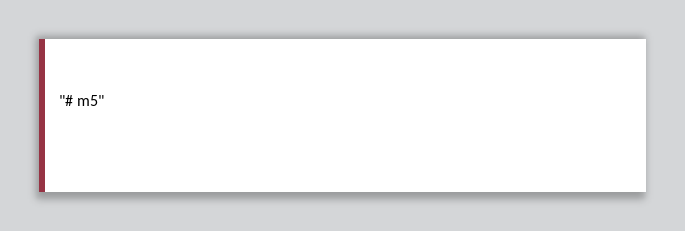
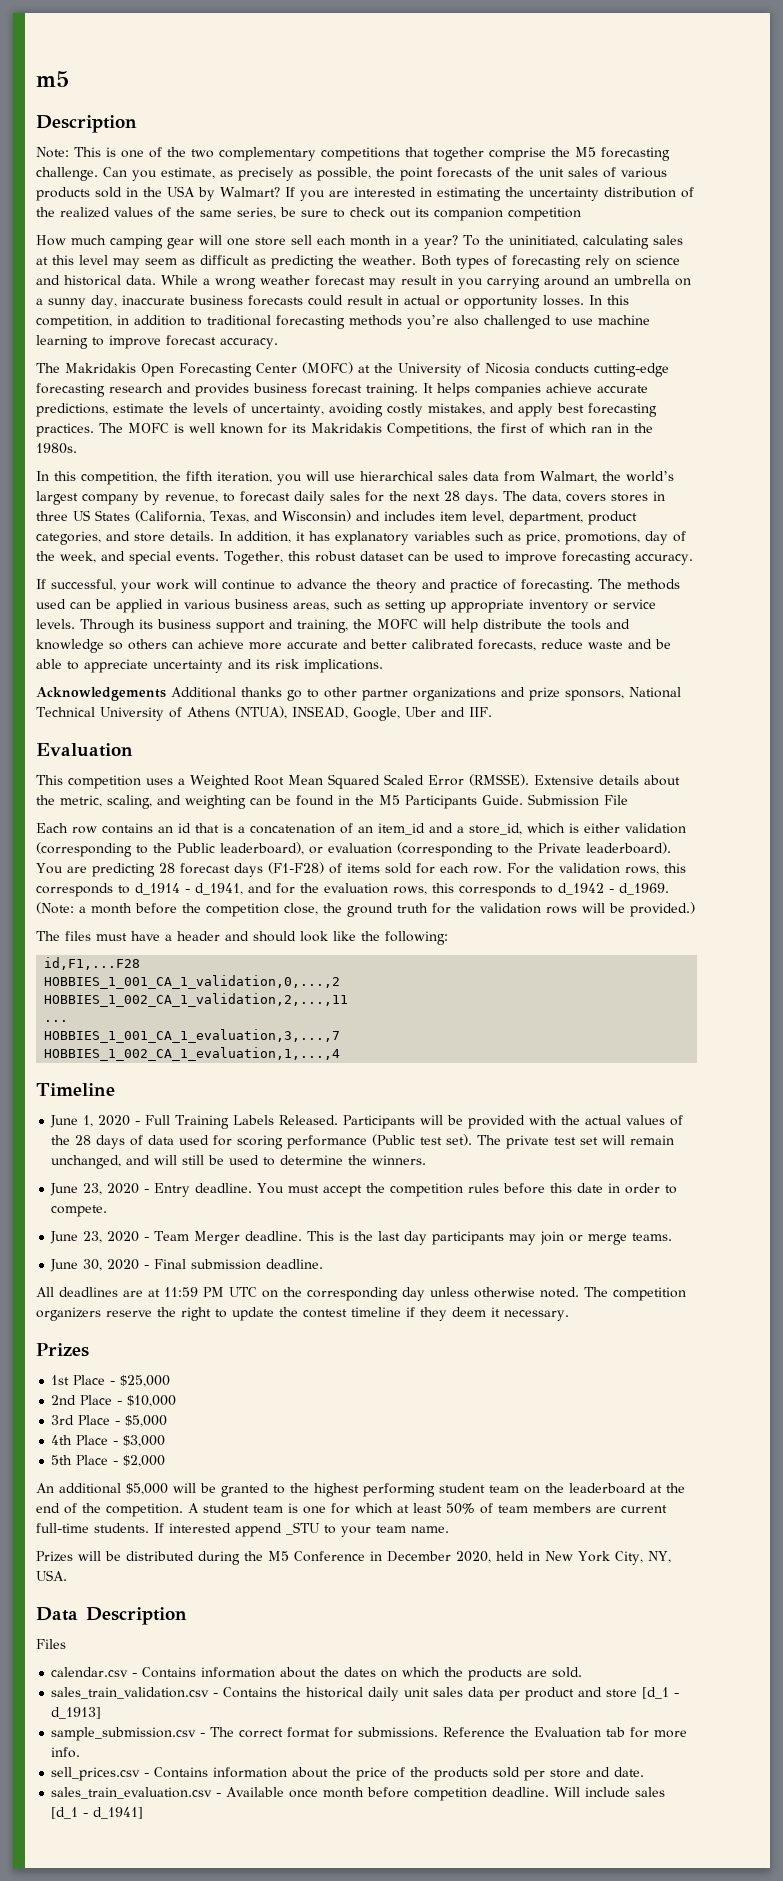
[59,95,105,106] "# m5" -> [36,71,69,87] [36,115,137,133] [36,147,670,161] [36,167,667,181] [36,186,694,201] [36,207,581,221] [36,235,683,249] [36,255,680,269] [36,275,691,289] [36,295,629,309] [36,315,650,329] [36,335,278,349] [36,362,669,377] [36,383,648,397] [36,403,657,417] [36,423,653,437] [36,443,77,454] [36,471,674,485] [36,491,665,505] [36,510,637,525] [36,531,686,545] [36,551,693,565] [36,579,680,593] [36,599,656,613] [36,619,630,633] [36,639,671,653] [36,659,383,673] [36,687,681,701] [36,706,492,721] [36,743,133,757] [36,774,680,789] [36,794,628,809] [36,823,686,835] [36,842,671,857] [36,862,686,877] [36,883,669,897] [36,902,695,917] [36,931,448,945] [44,957,141,970] [44,975,341,989] [44,993,349,1007] [44,1020,69,1022] [44,1029,341,1043] [44,1047,341,1061] [36,1083,115,1096] [50,1115,684,1129] [51,1134,675,1149] [51,1155,427,1169] [50,1183,678,1197] [51,1205,108,1217] [50,1231,673,1245] [50,1259,324,1272] [36,1287,686,1301] [36,1307,569,1321] [36,1343,89,1357] [51,1375,171,1387] [51,1395,177,1407] [51,1415,168,1427] [51,1435,166,1447] [51,1455,166,1467] [36,1483,685,1497] [36,1503,667,1517] [36,1522,449,1537] [36,1551,671,1565] [36,1570,67,1581] [36,1607,187,1625] [36,1639,66,1649] [51,1667,583,1681] [51,1687,680,1701] [51,1707,102,1719] [51,1727,688,1741] [51,1747,81,1758] [51,1767,645,1781] [51,1787,666,1801] [51,1807,144,1819] m5 // Description // Note: This is one of the two complementary competitions that together comprise the M5 forecasting challenge. Can you estimate, as precisely as possible, the point forecasts of the unit sales of various products sold in the USA by Walmart? If you are interested in estimating the uncertainty distribution of the realized values of the same series, be sure to check out its companion competition // How much camping gear will one store sell each month in a year? To the uninitiated, calculating sales at this level may seem as difficult as predicting the weather. Both types of forecasting rely on science and historical data. While a wrong weather forecast may result in you carrying around an umbrella on a sunny day, inaccurate business forecasts could result in actual or opportunity losses. In this competition, in addition to traditional forecasting methods you’re also challenged to use machine learning to improve forecast accuracy. // The Makridakis Open Forecasting Center (MOFC) at the University of Nicosia conducts cutting-edge forecasting research and provides business forecast training. It helps companies achieve accurate predictions, estimate the levels of uncertainty, avoiding costly mistakes, and apply best forecasting practices. The MOFC is well known for its Makridakis Competitions, the first of which ran in the 1980s. // In this competition, the fifth iteration, you will use hierarchical sales data from Walmart, the world’s largest company by revenue, to forecast daily sales for the next 28 days. The data, covers stores in three US States (California, Texas, and Wisconsin) and includes item level, department, product categories, and store details. In addition, it has explanatory variables such as price, promotions, day of the week, and special events. Together, this robust dataset can be used to improve forecasting accuracy. // If successful, your work will continue to advance the theory and practice of forecasting. The methods used can be applied in various business areas, such as setting up appropriate inventory or service levels. Through its business support and training, the MOFC will help distribute the tools and knowledge so others can achieve more accurate and better calibrated forecasts, reduce waste and be able to appreciate uncertainty and its risk implications. // Acknowledgements Additional thanks go to other partner organizations and prize sponsors, National Technical University of Athens (NTUA), INSEAD, Google, Uber and IIF. // Evaluation // This competition uses a Weighted Root Mean Squared Scaled Error (RMSSE). Extensive details about the metric, scaling, and weighting can be found in the M5 Participants Guide. Submission File // Each row contains an id that is a concatenation of an item_id and a store_id, which is either validation (corresponding to the Public leaderboard), or evaluation (corresponding to the Private leaderboard). You are predicting 28 forecast days (F1-F28) of items sold for each row. For the validation rows, this corresponds to d_1914 - d_1941, and for the evaluation rows, this corresponds to d_1942 - d_1969. (Note: a month before the competition close, the ground truth for the validation rows will be provided.) // The files must have a header and should look like the following: // id,F1,...F28 // HOBBIES_1_001_CA_1_validation,0,...,2 // HOBBIES_1_002_CA_1_validation,2,...,11 // ... // HOBBIES_1_001_CA_1_evaluation,3,...,7 // HOBBIES_1_002_CA_1_evaluation,1,...,4 // Timeline // June 1, 2020 - Full Training Labels Released. Participants will be provided with the actual values of the 28 days of data used for scoring performance (Public test set). The private test set will remain unchanged, and will still be used to determine the winners. // June 23, 2020 - Entry deadline. You must accept the competition rules before this date in order to compete. // June 23, 2020 - Team Merger deadline. This is the last day participants may join or merge teams. // June 30, 2020 - Final submission deadline. // All deadlines are at 11:59 PM UTC on the corresponding day unless otherwise noted. The competition organizers reserve the right to update the contest timeline if they deem it necessary. // Prizes // 1st Place - $25,000 // 2nd Place - $10,000 // 3rd Place - $5,000 // 4th Place - $3,000 // 5th Place - $2,000 // An additional $5,000 will be granted to the highest performing student team on the leaderboard at the end of the competition. A student team is one for which at least 50% of team members are current full-time students. If interested append _STU to your team name. // Prizes will be distributed during the M5 Conference in December 2020, held in New York City, NY, USA. // Data Description // Files // calendar.csv - Contains information about the dates on which the products are sold. // sales_train_validation.csv - Contains the historical daily unit sales data per product and store [d_1 - d_1913] // sample_submission.csv - The correct format for submissions. Reference the Evaluation tab for more info. // sell_prices.csv - Contains information about the price of the products sold per store and date. // sales_train_evaluation.csv - Available once month before competition deadline. Will include sales [d_1 - d_1941]

